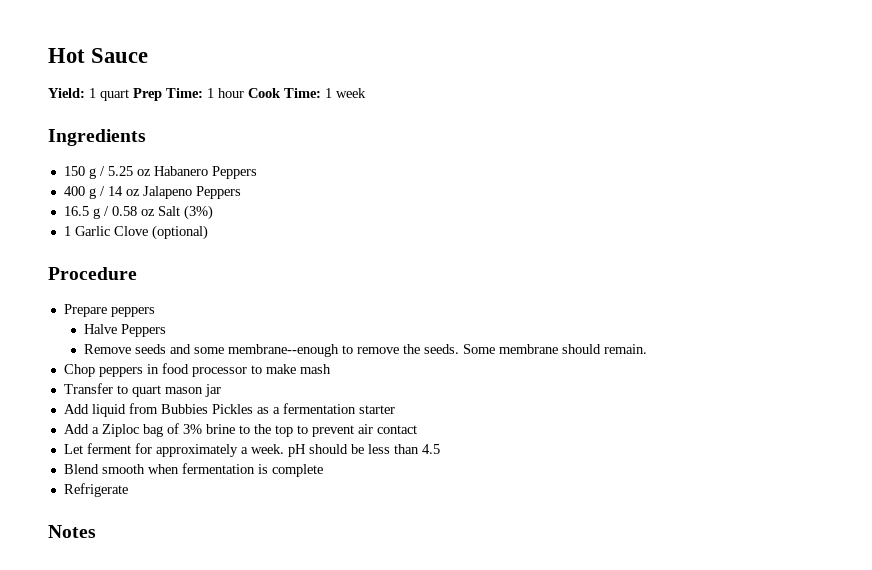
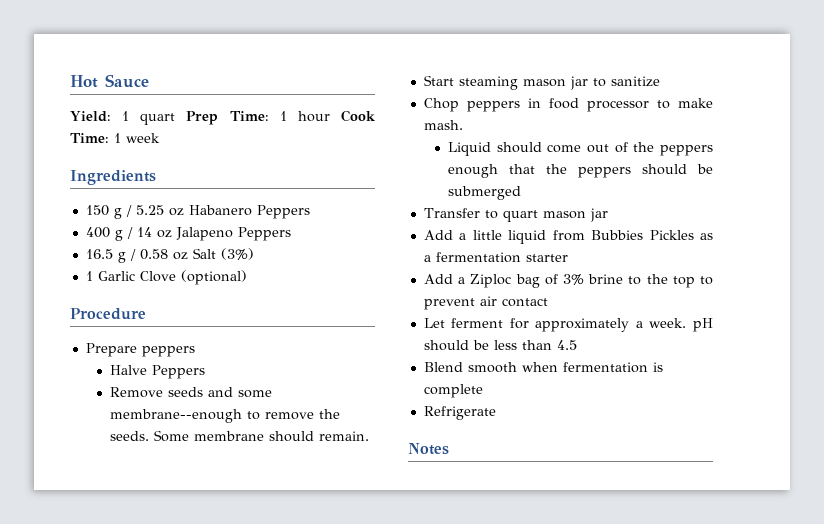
(648, 349) none -> [423,75,660,90] // Start steaming mason jar to sanitize
[299,364,331,374] mash -> [423,120,463,130] [448,142,713,156] [448,164,713,178] [448,186,522,200] mash. // Liquid should come out of the peppers enough that the peppers should be submerged
(89, 409) none -> [459,230,502,240] a little

